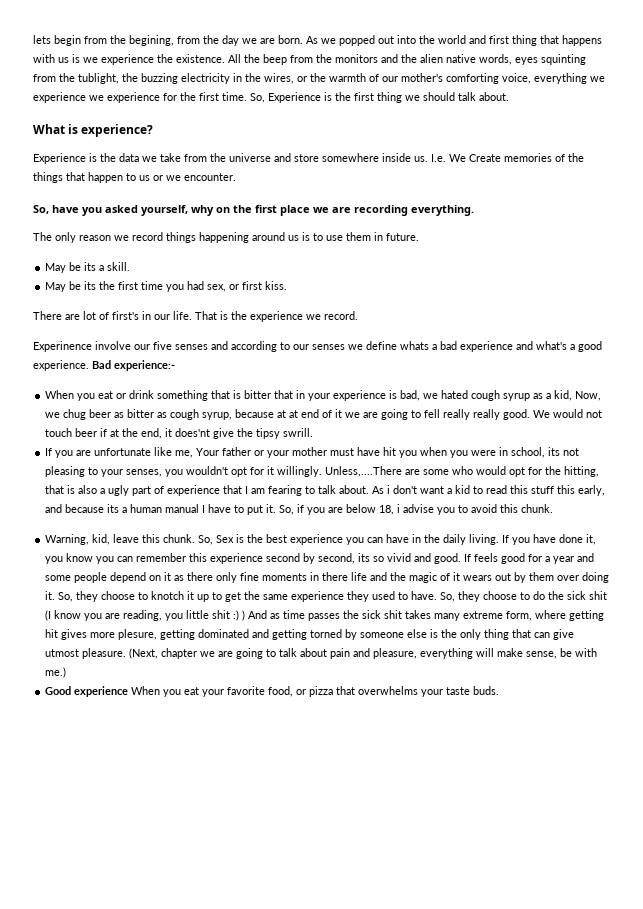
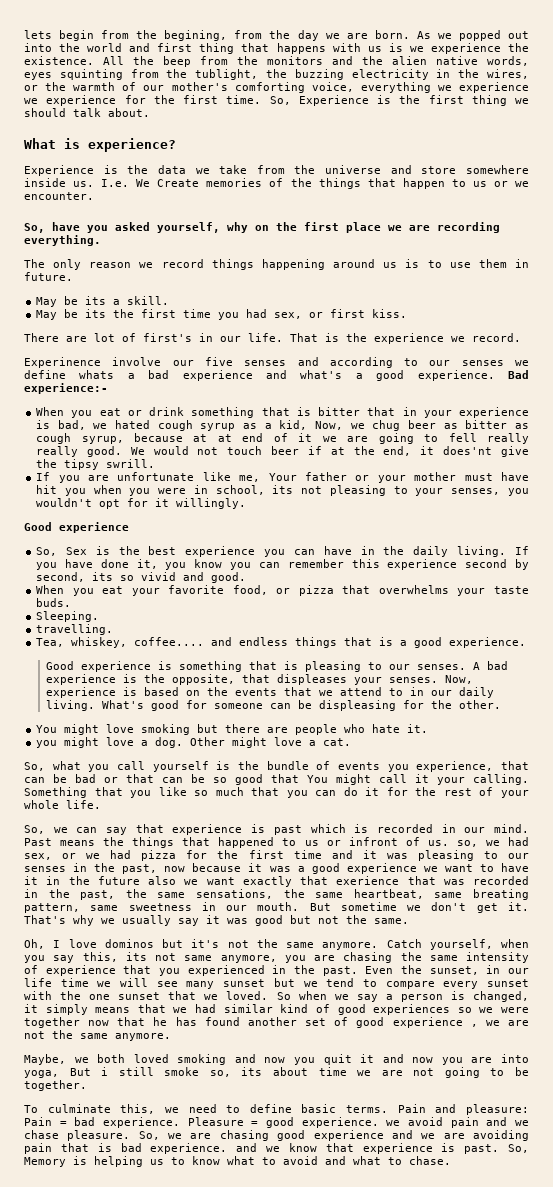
[325,466,600,477] [45,485,606,496] [45,504,554,515] [45,534,196,545] Unless,....There are some who would opt for the hitting, that is also a ugly part of experience that I am fearing to talk about. As i don't want a kid to read this stuff this early, and because its a human manual I have to put it. So, if you are below 18, i advise you to avoid this chunk. // Warning, kid, leave this chunk. -> [24,522,129,533] // Good experience //
[464,553,595,564] [45,572,610,583] [45,591,608,602] [45,610,605,621] [45,629,575,640] [45,648,598,659] [45,667,67,678] [45,686,129,697] If feels good for a year and some people depend on it as there only fine moments in there life and the magic of it wears out by them over doing it. So, they choose to knotch it up to get the same experience they used to have. So, they choose to do the sick shit (I know you are reading, you little shit :) ) And as time passes the sick shit takes many extreme form, where getting hit gives more plesure, getting dominated and getting torned by someone else is the only thing that can give utmost pleasure. (Next, chapter we are going to talk about pain and pleasure, everything will make sense, be with me.) // Good experience -> (247, 577) //
(500, 690) none -> [36,611,100,622] [36,624,114,635] [36,637,527,648] [45,661,508,672] [45,674,473,685] [45,687,494,698] [45,700,501,711] [36,724,429,735] [36,737,352,748] [24,761,529,772] [24,774,529,785] [24,787,530,798] [24,800,101,809] [24,824,529,835] [24,837,529,848] [24,850,529,861] [24,863,529,874] [24,876,529,887] [24,889,530,900] [24,902,529,913] [24,915,409,926] [24,939,529,950] [24,952,529,963] [24,965,530,976] [24,978,529,989] [24,991,529,1002] [24,1004,530,1015] [24,1017,529,1028] [24,1030,171,1041] [24,1054,529,1065] [24,1067,529,1078] [24,1080,87,1091] [24,1104,529,1115] [24,1117,530,1128] [24,1130,530,1141] [24,1143,529,1154] [24,1156,451,1167] // Sleeping. // travelling. // Tea, whiskey, coffee.... and endless things that is a good experience. // Good experience is something that is pleasing to our senses. A bad experience is the opposite, that displeases your senses. Now, experience is based on the events that we attend to in our daily living. What's good for someone can be displeasing for the other. // You might love smoking but there are people who hate it. // you might love a dog. Other might love a cat. // So, what you call yourself is the bundle of events you experience, that can be bad or that can be so good that You might call it your calling. Something that you like so much that you can do it for the rest of your whole life. // So, we can say that experience is past which is recorded in our mind. Past means the things that happened to us or infront of us. so, we had sex, or we had pizza for the first time and it was pleasing to our senses in the past, now because it was a good experience we want to have it in the future also we want exactly that exerience that was recorded in the past, the same sensations, the same heartbeat, same breating pattern, same sweetness in our mouth. But sometime we don't get it. That's why we usually say it was good but not the same. // Oh, I love dominos but it's not the same anymore. Catch yourself, when you say this, its not same anymore, you are chasing the same intensity of experience that you experienced in the past. Even the sunset, in our life time we will see many sunset but we tend to compare every sunset with the one sunset that we loved. So when we say a person is changed, it simply means that we had similar kind of good experiences so we were together now that he has found another set of good experience , we are not the same anymore. // Maybe, we both loved smoking and now you quit it and now you are into yoga, But i still smoke so, its about time we are not going to be together. // To culminate this, we need to define basic terms. Pain and pleasure: Pain = bad experience. Pleasure = good experience. we avoid pain and we chase pleasure. So, we are chasing good experience and we are avoiding pain that is bad experience. and we know that experience is past. So, Memory is helping us to know what to avoid and what to chase.

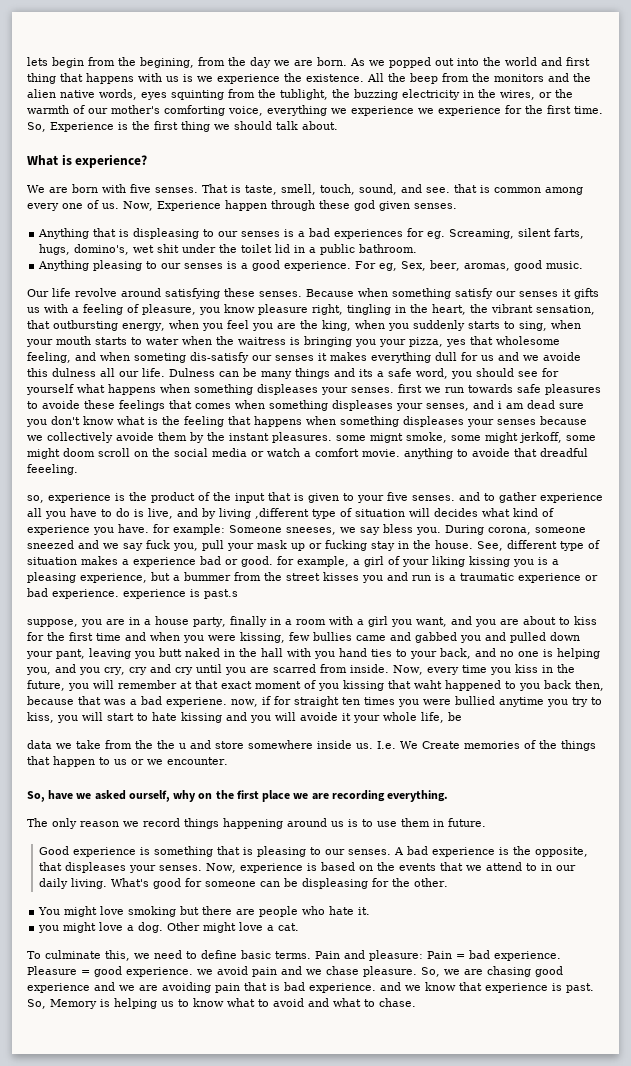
[24,165,149,176] Experience is the -> [27,184,583,195] [27,200,457,211] [38,228,585,239] [39,244,418,255] [38,260,584,271] [27,288,599,299] [27,304,595,315] [27,320,581,331] [26,336,560,347] [27,352,581,363] [27,368,559,379] [26,384,601,395] [27,400,584,411] [26,416,587,427] [27,432,596,443] [27,448,588,459] [27,464,78,475] [27,492,603,503] [27,508,554,519] [27,524,586,535] [27,540,600,551] [27,556,559,567] [27,572,598,583] [27,588,238,599] [27,616,597,627] [27,632,580,643] [26,648,600,659] [26,664,575,675] [27,680,604,691] [27,696,602,707] [27,712,462,723] We are born with five senses. That is taste, smell, touch, sound, and see. that is common among every one of us. Now, Experience happen through these god given senses. // Anything that is displeasing to our senses is a bad experiences for eg. Screaming, silent farts, hugs, domino's, wet shit under the toilet lid in a public bathroom. // Anything pleasing to our senses is a good experience. For eg, Sex, beer, aromas, good music. // Our life revolve around satisfying these senses. Because when something satisfy our senses it gifts us with a feeling of pleasure, you know pleasure right, tingling in the heart, the vibrant sensation, that outbursting energy, when you feel you are the king, when you suddenly starts to sing, when your mouth starts to water when the waitress is bringing you your pizza, yes that wholesome feeling, and when someting dis-satisfy our senses it makes everything dull for us and we avoide this dulness all our life. Dulness can be many things and its a safe word, you should see for yourself what happens when something displeases your senses. first we run towards safe pleasures to avoide these feelings that comes when something displeases your senses, and i am dead sure you don't know what is the feeling that happens when something displeases your senses because we collectively avoide them by the instant pleasures. some mignt smoke, some might jerkoff, some might doom scroll on the social media or watch a comfort movie. anything to avoide that dreadful feeeling. // so, experience is the product of the input that is given to your five senses. and to gather experience all you have to do is live, and by living ,different type of situation will decides what kind of experience you have. for example: Someone sneeses, we say bless you. During corona, someone sneezed and we say fuck you, pull your mask up or fucking stay in the house. See, different type of situation makes a experience bad or good. for example, a girl of your liking kissing you is a pleasing experience, but a bummer from the street kisses you and run is a traumatic experience or bad experience. experience is past.s // suppose, you are in a house party, finally in a room with a girl you want, and you are about to kiss for the first time and when you were kissing, few bullies came and gabbed you and pulled down your pant, leaving you butt naked in the hall with you hand ties to your back, and no one is helping you, and you cry, cry and cry until you are scarred from inside. Now, every time you kiss in the future, you will remember at that exact moment of you kissing that waht happened to you back then, because that was a bad experiene. now, if for straight ten times you were bullied anytime you try to kiss, you will start to hate kissing and you will avoide it your whole life, be //
[325,165,382,174] universe -> [157,740,186,749] the u
[87,222,220,233] you asked yourself, -> [76,790,170,802] we asked ourself,
[36,296,170,307] [36,309,408,320] [24,333,521,344] [24,357,530,368] [24,370,529,381] [24,383,108,394] [36,407,529,418] [36,420,530,431] [36,433,529,444] [36,446,530,457] [36,459,156,470] [36,472,529,483] [36,485,529,496] [36,498,247,509] [24,522,129,533] [36,546,530,557] [36,559,529,570] [36,572,247,583] [36,585,529,596] [36,598,72,607] [36,611,100,622] [36,624,114,635] [36,637,527,648] // May be its a skill. // May be its the first time you had sex, or first kiss. // There are lot of first's in our life. That is the experience we record. // Experinence involve our five senses and according to our senses we define whats a bad experience and what's a good experience. Bad experience:- // When you eat or drink something that is bitter that in your experience is bad, we hated cough syrup as a kid, Now, we chug beer as bitter as cough syrup, because at at end of it we are going to fell really really good. We would not touch beer if at the end, it does'nt give the tipsy swrill. // If you are unfortunate like me, Your father or your mother must have hit you when you were in school, its not pleasing to your senses, you wouldn't opt for it willingly. // Good experience // So, Sex is the best experience you can have in the daily living. If you have done it, you know you can remember this experience second by second, its so vivid and good. // When you eat your favorite food, or pizza that overwhelms your taste buds. // Sleeping. // travelling. // Tea, whiskey, coffee.... and endless things that is a good experience. -> (486, 822) none
[24,761,529,772] [24,774,529,785] [24,787,530,798] [24,800,101,809] [24,824,529,835] [24,837,529,848] [24,850,529,861] [24,863,529,874] [24,876,529,887] [24,889,530,900] [24,902,529,913] [24,915,409,926] [24,939,529,950] [24,952,529,963] [24,965,530,976] [24,978,529,989] [24,991,529,1002] [24,1004,530,1015] [24,1017,529,1028] [24,1030,171,1041] [24,1054,529,1065] [24,1067,529,1078] [24,1080,87,1091] // So, what you call yourself is the bundle of events you experience, that can be bad or that can be so good that You might call it your calling. Something that you like so much that you can do it for the rest of your whole life. // So, we can say that experience is past which is recorded in our mind. Past means the things that happened to us or infront of us. so, we had sex, or we had pizza for the first time and it was pleasing to our senses in the past, now because it was a good experience we want to have it in the future also we want exactly that exerience that was recorded in the past, the same sensations, the same heartbeat, same breating pattern, same sweetness in our mouth. But sometime we don't get it. That's why we usually say it was good but not the same. // Oh, I love dominos but it's not the same anymore. Catch yourself, when you say this, its not same anymore, you are chasing the same intensity of experience that you experienced in the past. Even the sunset, in our life time we will see many sunset but we tend to compare every sunset with the one sunset that we loved. So when we say a person is changed, it simply means that we had similar kind of good experiences so we were together now that he has found another set of good experience , we are not the same anymore. // Maybe, we both loved smoking and now you quit it and now you are into yoga, But i still smoke so, its about time we are not going to be together. -> (300, 927) none

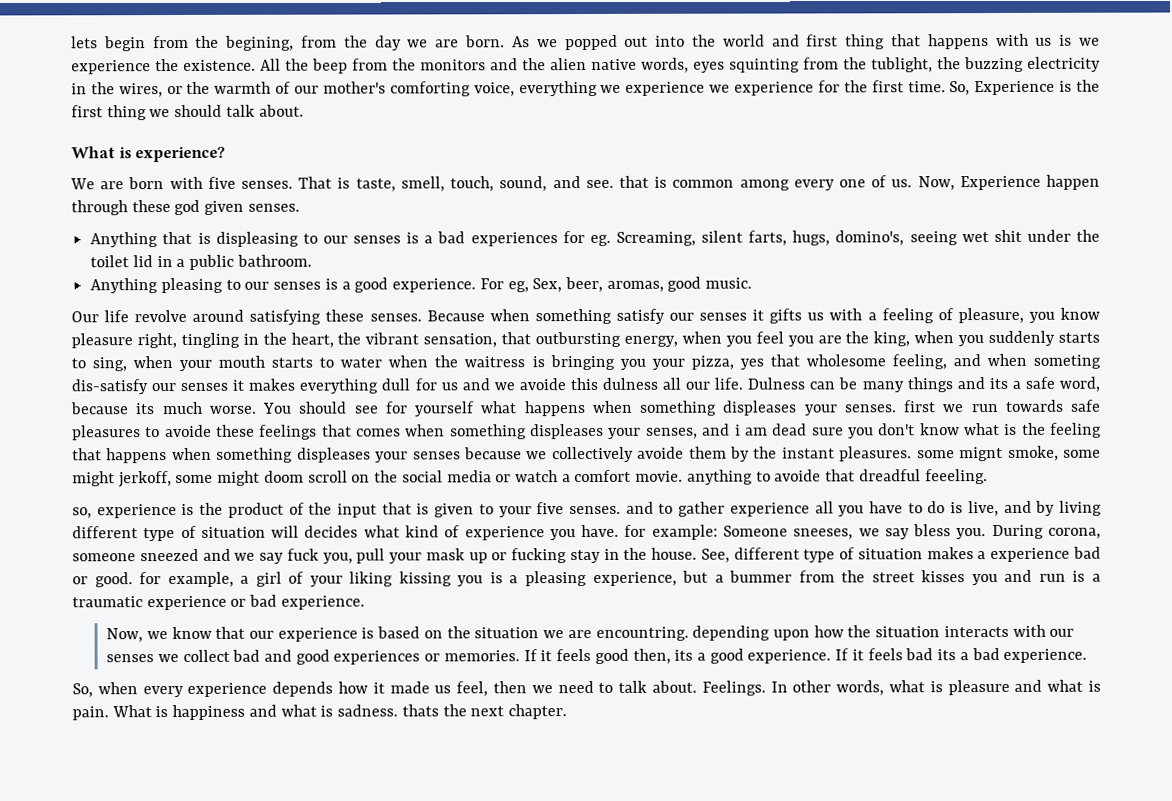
(130, 249) none -> [909,231,958,246] seeing
[451,371,472,379] you -> [71,401,292,415] because its much worse. You
[255,508,309,519] ,different -> [72,526,138,539] different
[123,589,238,599] [27,616,597,627] [27,632,580,643] [26,648,600,659] [26,664,575,675] [27,680,604,691] [27,696,602,707] [27,712,462,723] [27,740,596,751] [27,756,228,767] [27,790,449,802] [27,818,486,829] [39,846,589,857] [39,862,237,873] experience is past.s // suppose, you are in a house party, finally in a room with a girl you want, and you are about to kiss for the first time and when you were kissing, few bullies came and gabbed you and pulled down your pant, leaving you butt naked in the hall with you hand ties to your back, and no one is helping you, and you cry, cry and cry until you are scarred from inside. Now, every time you kiss in the future, you will remember at that exact moment of you kissing that waht happened to you back then, because that was a bad experiene. now, if for straight ten times you were bullied anytime you try to kiss, you will start to hate kissing and you will avoide it your whole life, be // data we take from the the u and store somewhere inside us. I.e. We Create memories of the things that happen to us or we encounter. // So, have we asked ourself, why on the first place we are recording everything. // The only reason we record things happening around us is to use them in future. // Good experience is something that is pleasing to our senses. A bad experience is the opposite, that displeases your senses. Now, -> [106,626,275,643] // Now, we know that our
[399,862,577,871] [39,878,449,889] [38,906,371,917] [38,922,300,933] [27,950,561,961] [27,966,563,977] [27,982,594,993] [27,998,416,1009] events that we attend to in our daily living. What's good for someone can be displeasing for the other. // You might love smoking but there are people who hate it. // you might love a dog. Other might love a cat. // To culminate this, we need to define basic terms. Pain and pleasure: Pain = bad experience. Pleasure = good experience. we avoid pain and we chase pleasure. So, we are chasing good experience and we are avoiding pain that is bad experience. and we know that experience is past. So, Memory is helping us to know what to avoid and what to chase. -> [474,624,1075,641] [106,647,1088,665] [72,679,1101,698] [72,704,567,721] situation we are encountring. depending upon how the situation interacts with our senses we collect bad and good experiences or memories. If it feels good then, its a good experience. If it feels bad its a bad experience. // So, when every experience depends how it made us feel, then we need to talk about. Feelings. In other words, what is pleasure and what is pain. What is happiness and what is sadness. thats the next chapter.

